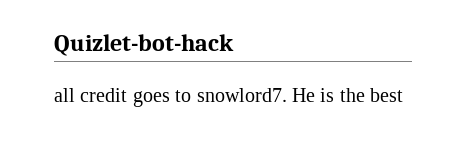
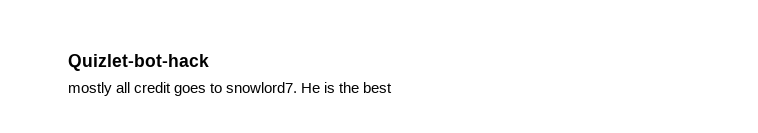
(234, 45) none -> [68,82,112,96] mostly

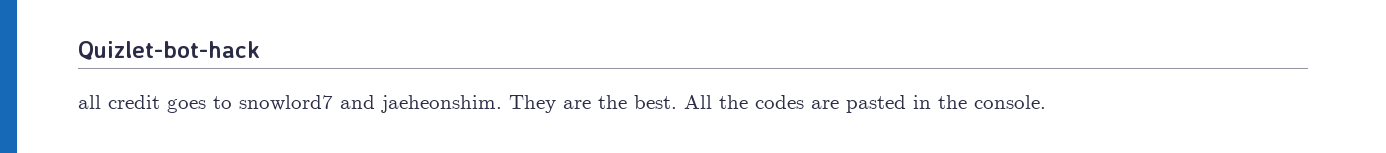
[68,82,112,96] mostly -> (260, 50) none
[226,82,393,93] snowlord7. He is the best -> [239,95,1046,113] snowlord7 and jaeheonshim. They are the best. All the codes are pasted in the console.

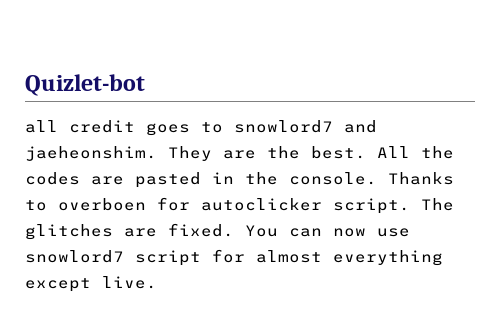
[78,41,260,60] Quizlet-bot-hack -> [25,74,145,96] Quizlet-bot
(1046, 102) none -> [388,172,454,185] [25,197,454,214] [25,223,410,240] [25,249,443,266] [25,276,157,292] Thanks to overboen for autoclicker script. The glitches are fixed. You can now use snowlord7 script for almost everything except live.

